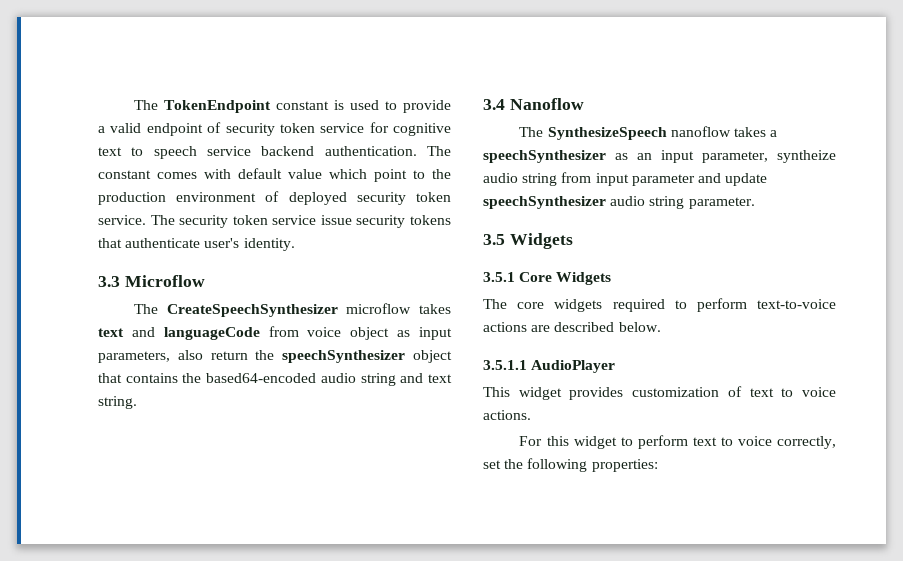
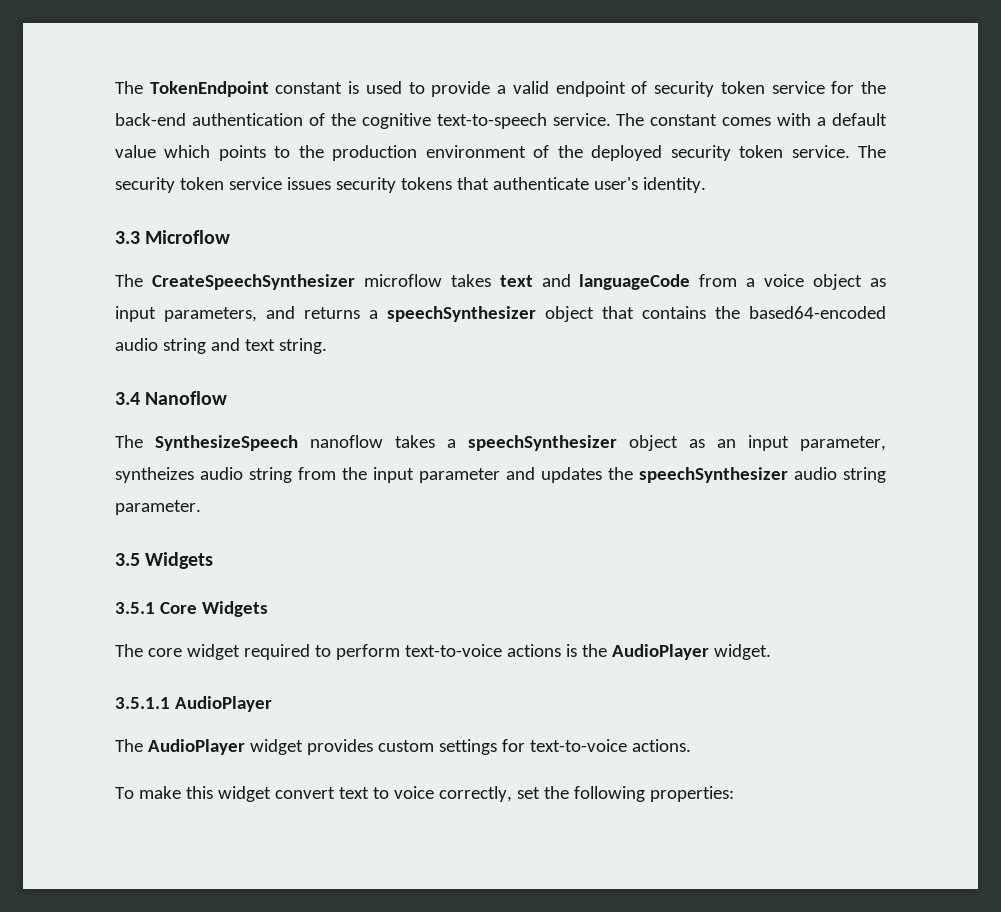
[393,123,451,136] [98,146,417,159] cognitive text to speech service backend authentication. -> [861,81,887,94] [115,113,611,129] the back-end authentication of the cognitive text-to-speech service.
(231, 174) none -> [817,117,827,126] a
[374,169,407,182] point -> [218,145,266,161] points
(280, 196) none -> [557,145,583,158] the
[320,215,352,225] issue -> [286,177,331,190] issues
(299, 331) none -> [746,278,756,287] a
[177,350,275,360] also return the -> [266,306,378,319] and returns a
(606, 156) none -> [629,435,678,451] object
[777,150,836,163] syntheize -> [115,467,194,483] syntheizes
(592, 177) none -> [342,467,367,480] the
[725,173,768,186] update -> [541,467,633,483] updates the
[554,299,603,312] widgets -> [186,644,240,660] widget
[531,322,661,332] [483,360,616,373] [483,386,836,400] [483,410,531,420] [519,435,688,449] are described below. // 3.5.1.1 AudioPlayer // This widget provides customization of text to voice actions. // For this widget to perform -> [565,644,771,660] [115,696,272,712] [115,739,691,755] [115,786,335,802] is the AudioPlayer widget. // 3.5.1.1 AudioPlayer // The AudioPlayer widget provides custom settings for text-to-voice actions. // To make this widget convert

